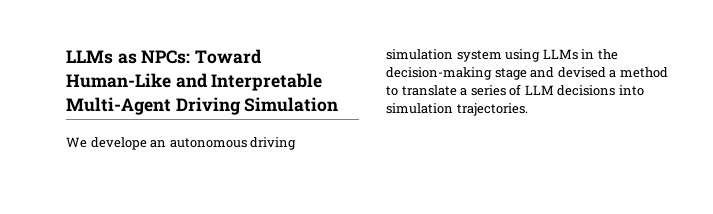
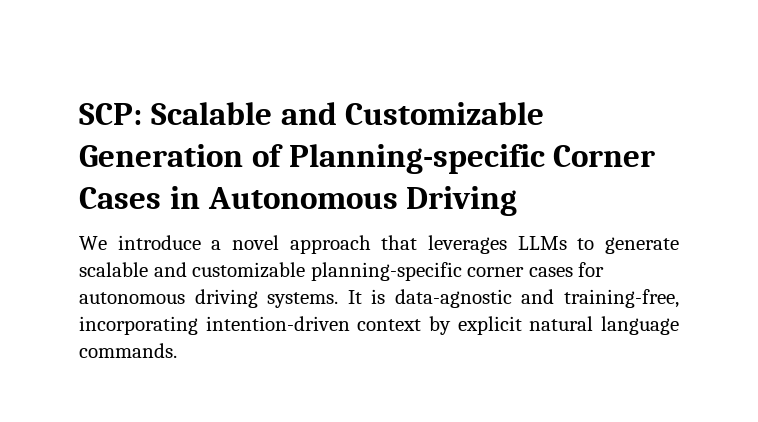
[66,49,263,64] [66,73,323,91] [66,97,171,115] LLMs as NPCs: Toward Human-Like and Interpretable Multi-Agent -> [79,102,545,125] [79,144,656,174] [79,186,398,209] SCP: Scalable and Customizable Generation of Planning-specific Corner Cases in Autonomous
[244,97,339,112] Simulation -> (518, 201) none
[90,137,297,150] [386,49,618,62] [386,67,668,80] [386,84,644,96] [386,103,528,116] develope an autonomous driving simulation system using LLMs in the decision-making stage and devised a method to translate a series of LLM decisions into simulation trajectories. -> [117,235,680,254] [79,262,605,281] [79,289,679,308] [79,316,679,335] [79,343,177,358] introduce a novel approach that leverages LLMs to generate scalable and customizable planning-specific corner cases for autonomous driving systems. It is data-agnostic and training-free, incorporating intention-driven context by explicit natural language commands.

